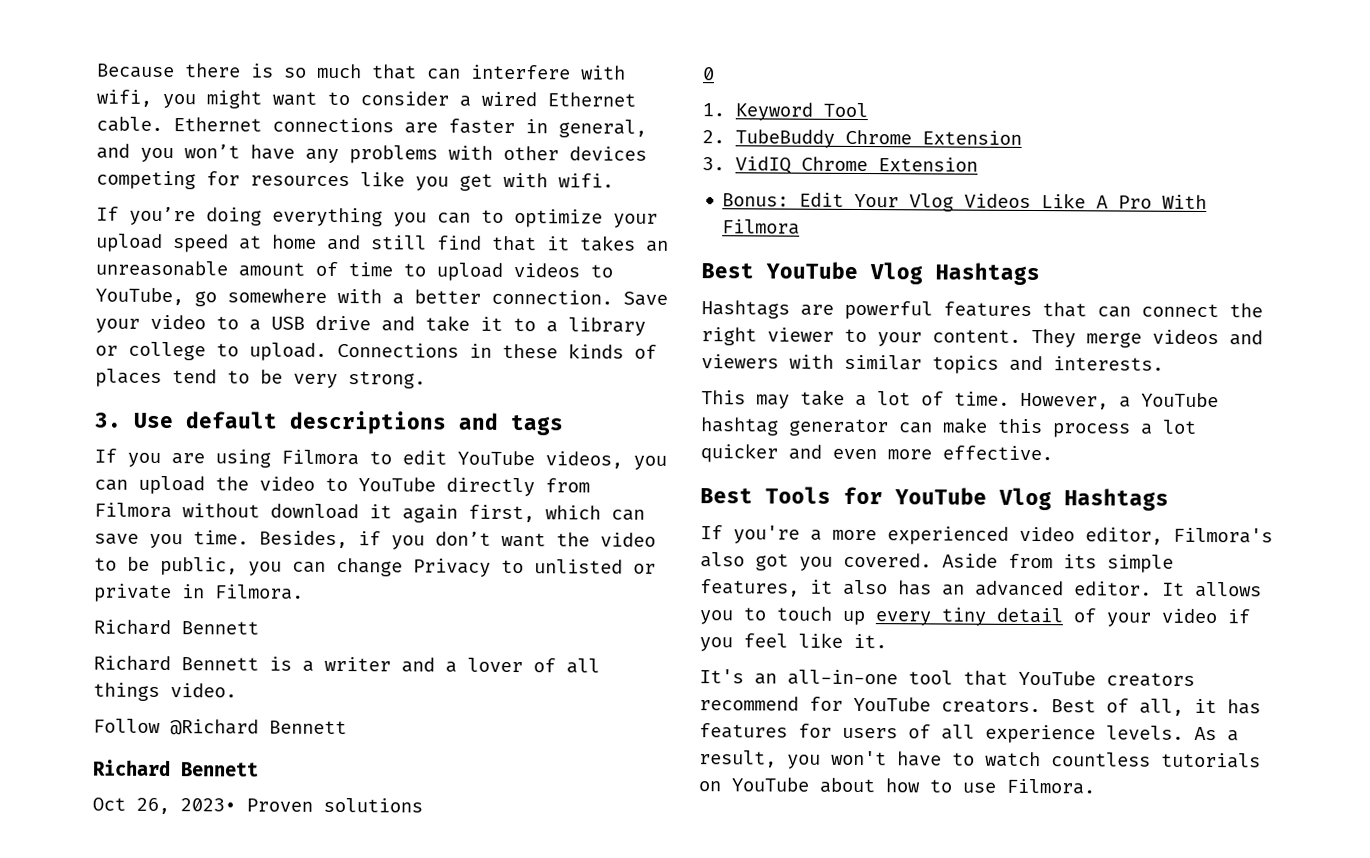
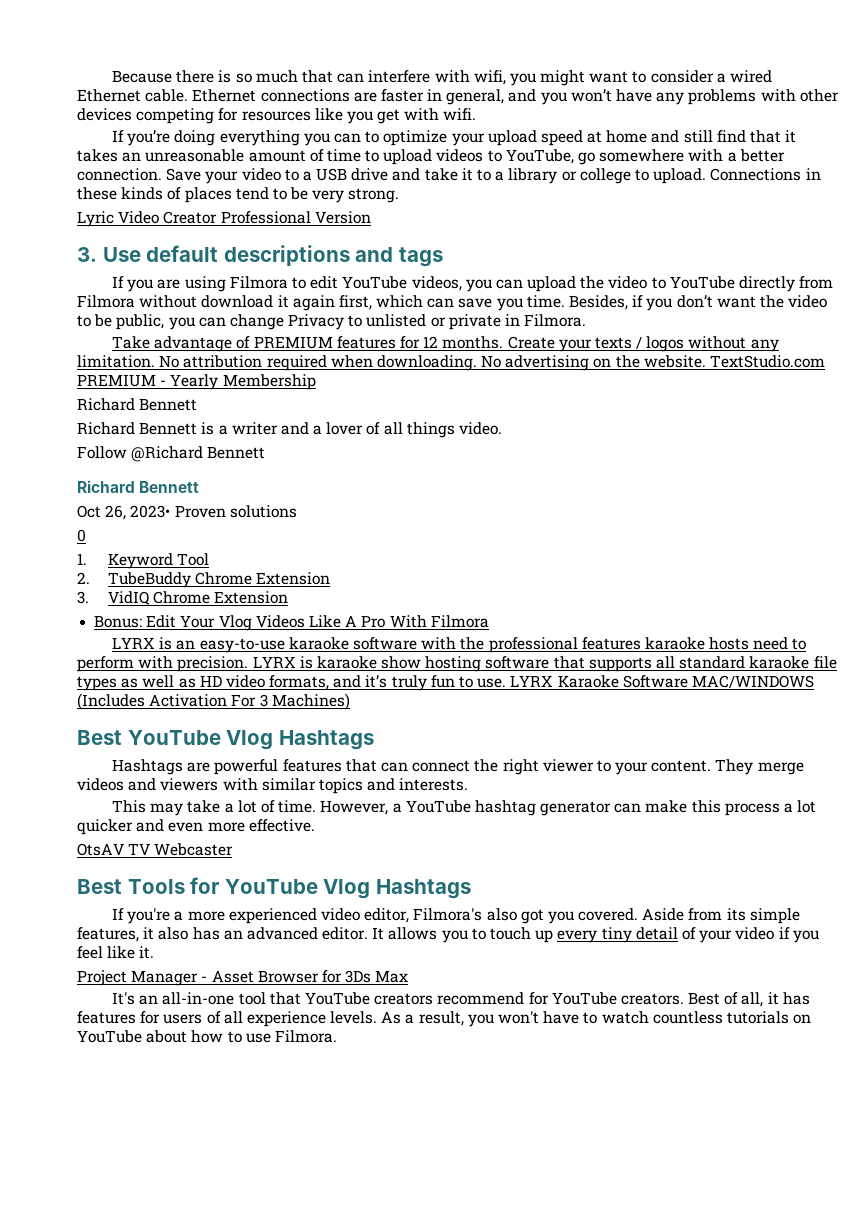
(426, 380) none -> [77,211,371,227] // Lyric Video Creator Professional Version
(304, 592) none -> [112,336,779,352] [77,355,826,371] [77,374,316,390] // Take advantage of PREMIUM features for 12 months. Create your texts / logos without any limitation. No attribution required when downloading. No advertising on the website. TextStudio.com PREMIUM - Yearly Membership
(801, 227) none -> [112,637,807,653] [77,656,837,672] [77,675,814,691] [77,693,350,710] // LYRX is an easy-to-use karaoke software with the professional features karaoke hosts need to perform with precision. LYRX is karaoke show hosting software that supports all standard karaoke file types as well as HD video formats, and it’s truly fun to use. LYRX Karaoke Software MAC/WINDOWS (Includes Activation For 3 Machines)
(1053, 453) none -> [77,843,234,856] // OtsAV TV Webcaster
(887, 641) none -> [77,970,409,986] // Project Manager - Asset Browser for 3Ds Max

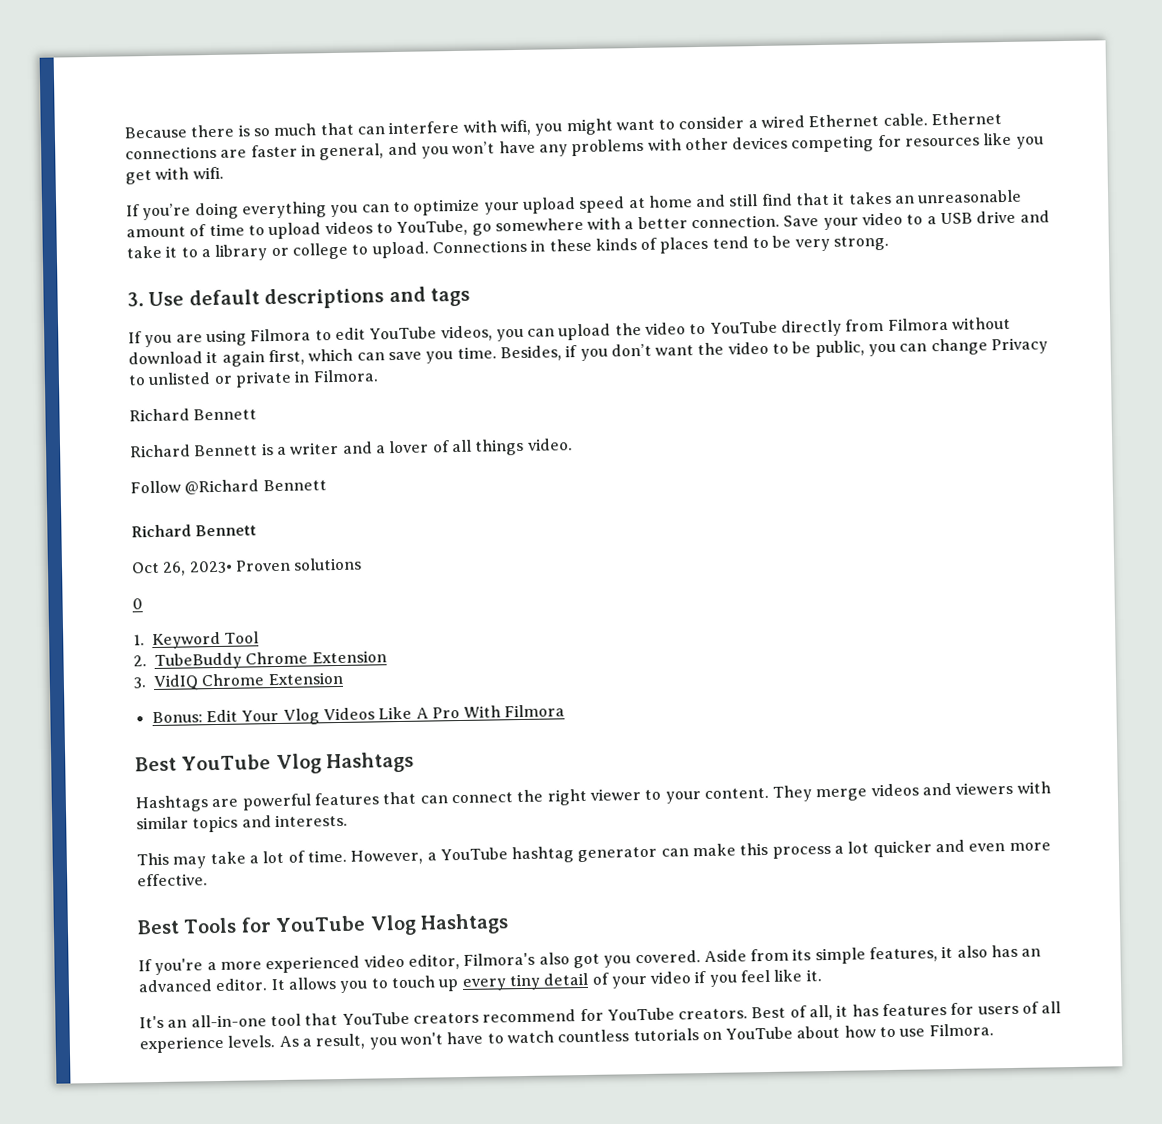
[77,211,371,227] // Lyric Video Creator Professional Version -> (890, 243) none
[112,336,779,352] [77,355,826,371] [77,374,316,390] // Take advantage of PREMIUM features for 12 months. Create your texts / logos without any limitation. No attribution required when downloading. No advertising on the website. TextStudio.com PREMIUM - Yearly Membership -> (379, 376) none
[112,637,807,653] [77,656,837,672] [77,675,814,691] [77,693,350,710] // LYRX is an easy-to-use karaoke software with the professional features karaoke hosts need to perform with precision. LYRX is karaoke show hosting software that supports all standard karaoke file types as well as HD video formats, and it’s truly fun to use. LYRX Karaoke Software MAC/WINDOWS (Includes Activation For 3 Machines) -> (566, 711) none
[77,843,234,856] // OtsAV TV Webcaster -> (208, 880) none
[77,970,409,986] // Project Manager - Asset Browser for 3Ds Max -> (822, 975) none

